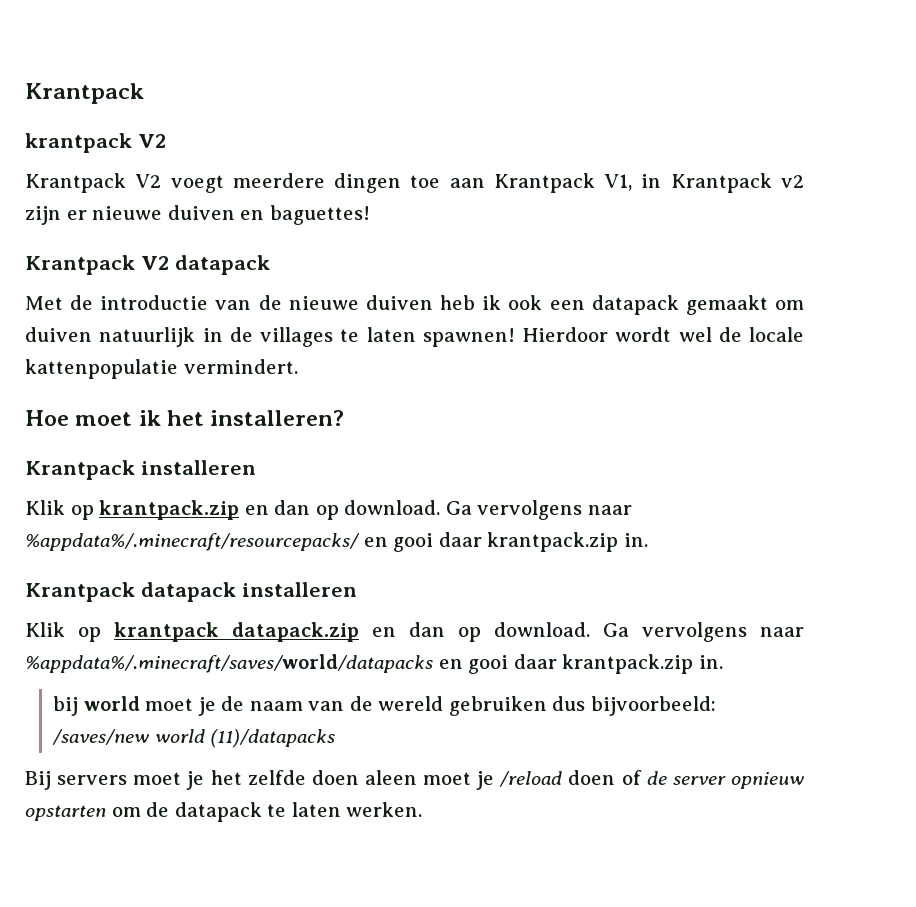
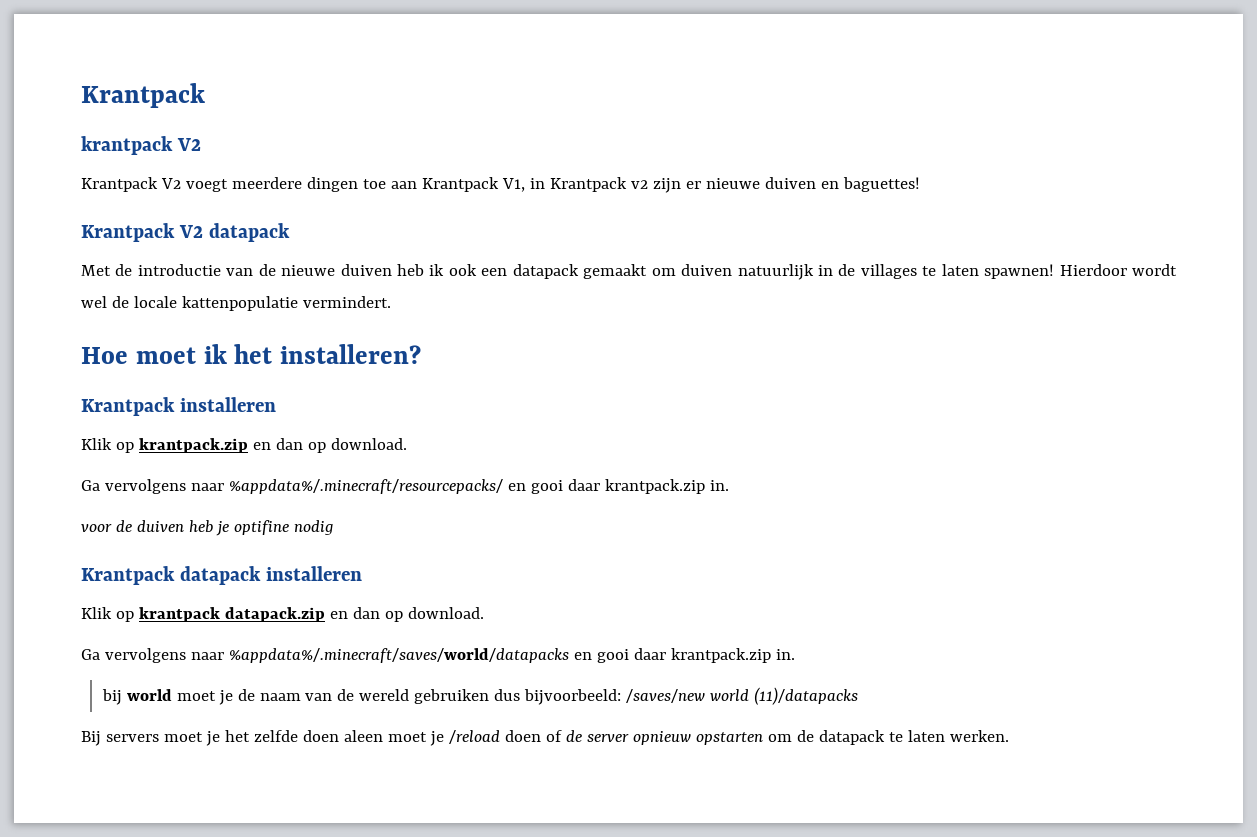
(441, 507) none -> (407, 444) //
(648, 540) none -> [81,520,333,536] // voor de duiven heb je optifine nodig
(590, 629) none -> (484, 613) //

